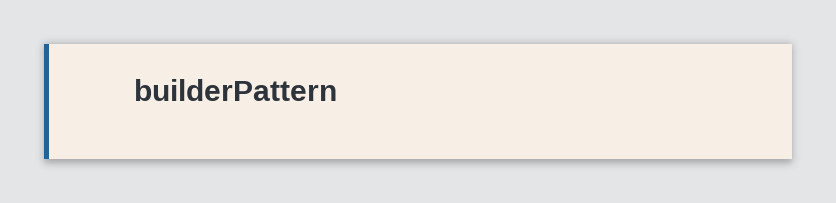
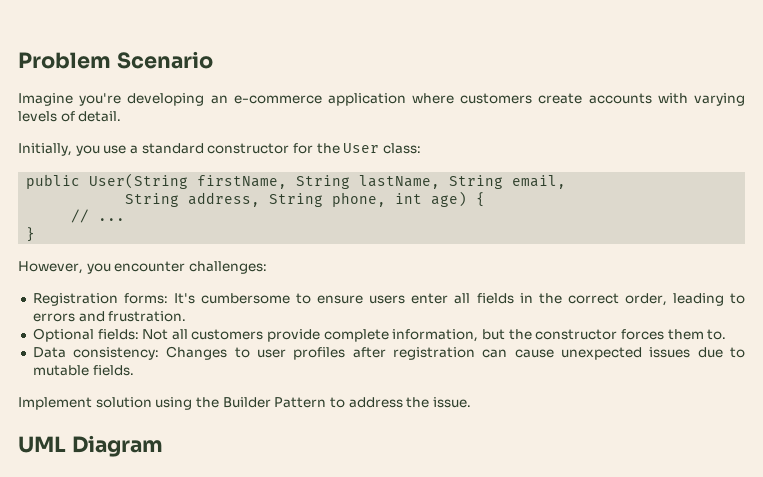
[134,79,337,101] builderPattern -> [18,51,213,69] [18,93,745,106] [18,111,122,122] [18,143,421,156] [26,173,567,189] [125,191,486,207] [71,209,126,223] [26,227,36,242] [18,261,267,274] [32,293,746,306] [32,311,187,322] [32,328,727,342] [32,346,746,360] [32,365,134,376] [18,397,471,410] [18,435,163,457] Problem Scenario // Imagine you're developing an e-commerce application where customers create accounts with varying levels of detail. // Initially, you use a standard constructor for the User class: // public User(String firstName, String lastName, String email, // String address, String phone, int age) { // // ... // } // However, you encounter challenges: // Registration forms: It's cumbersome to ensure users enter all fields in the correct order, leading to errors and frustration. // Optional fields: Not all customers provide complete information, but the constructor forces them to. // Data consistency: Changes to user profiles after registration can cause unexpected issues due to mutable fields. // Implement solution using the Builder Pattern to address the issue. // UML Diagram

